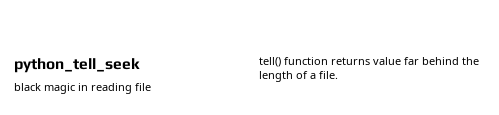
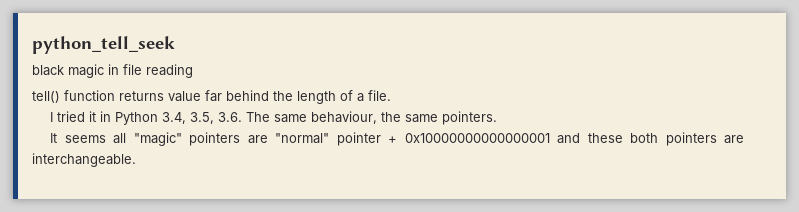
(88, 87) none -> [123,64,142,75] file
[135,83,151,91] file -> (193, 71) none
(338, 75) none -> [50,111,498,125] [50,132,744,146] [32,153,136,167] // I tried it in Python 3.4, 3.5, 3.6. The same behaviour, the same pointers. // It seems all "magic" pointers are "normal" pointer + 0x10000000000000001 and these both pointers are interchangeable.

